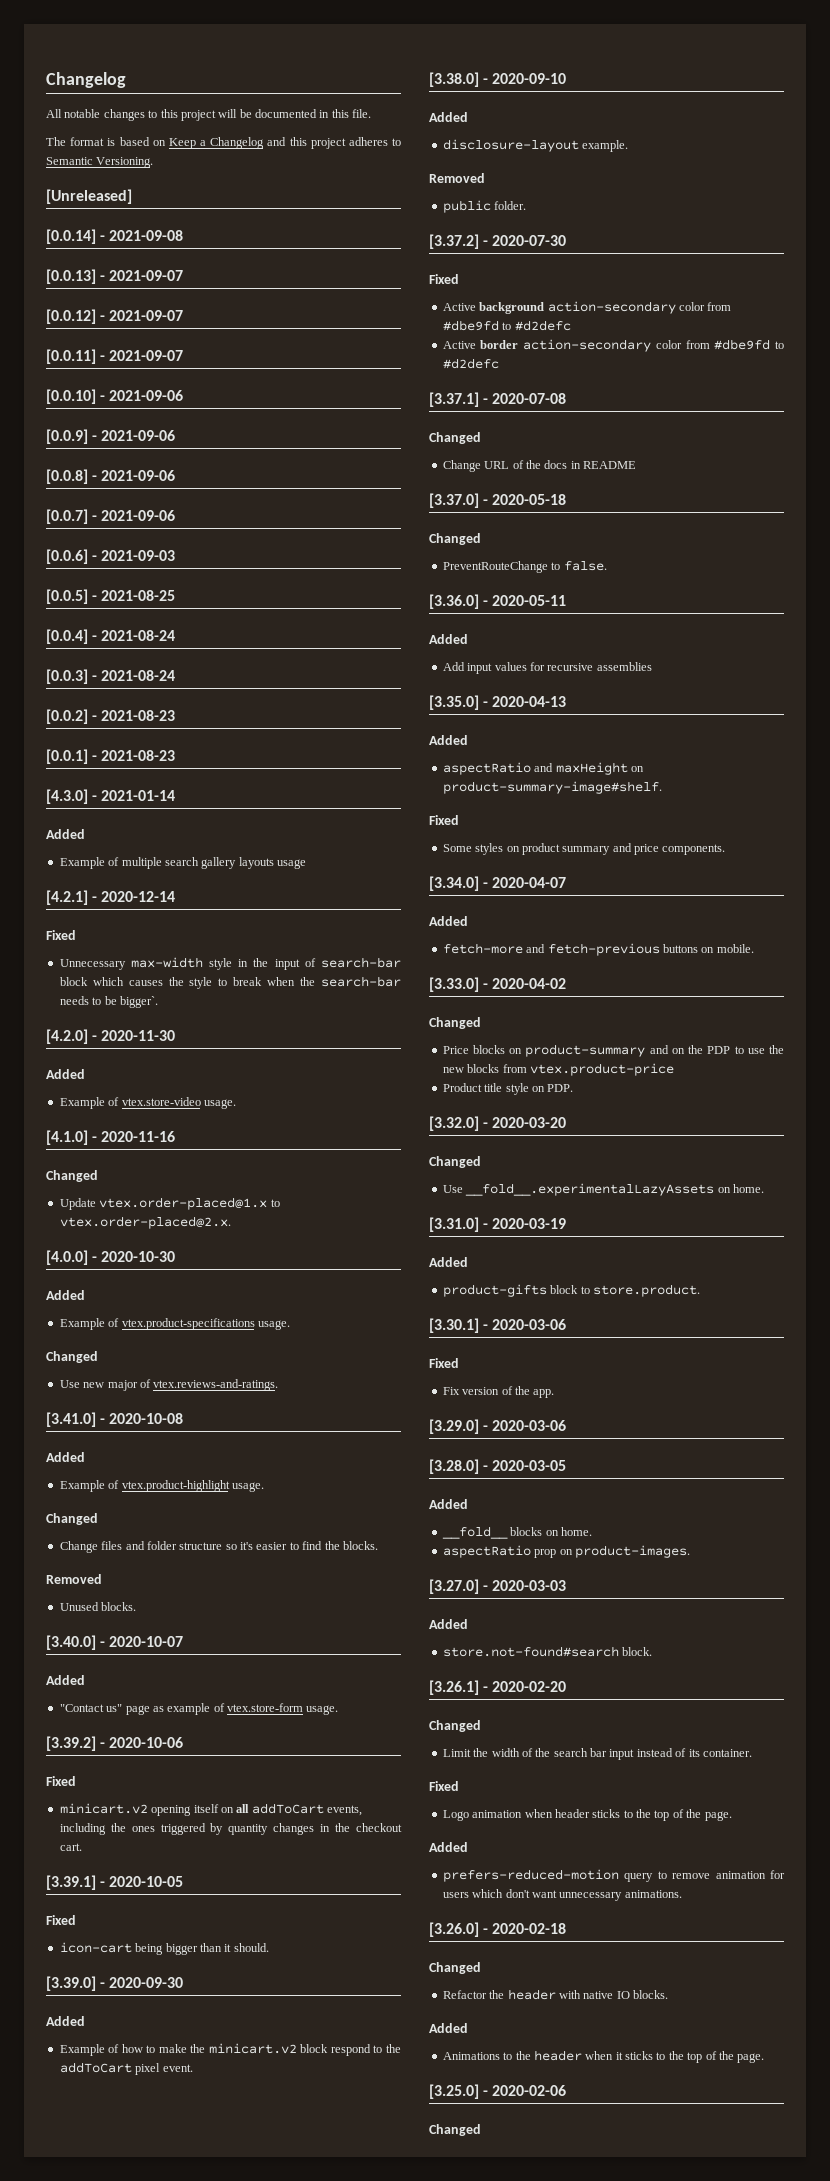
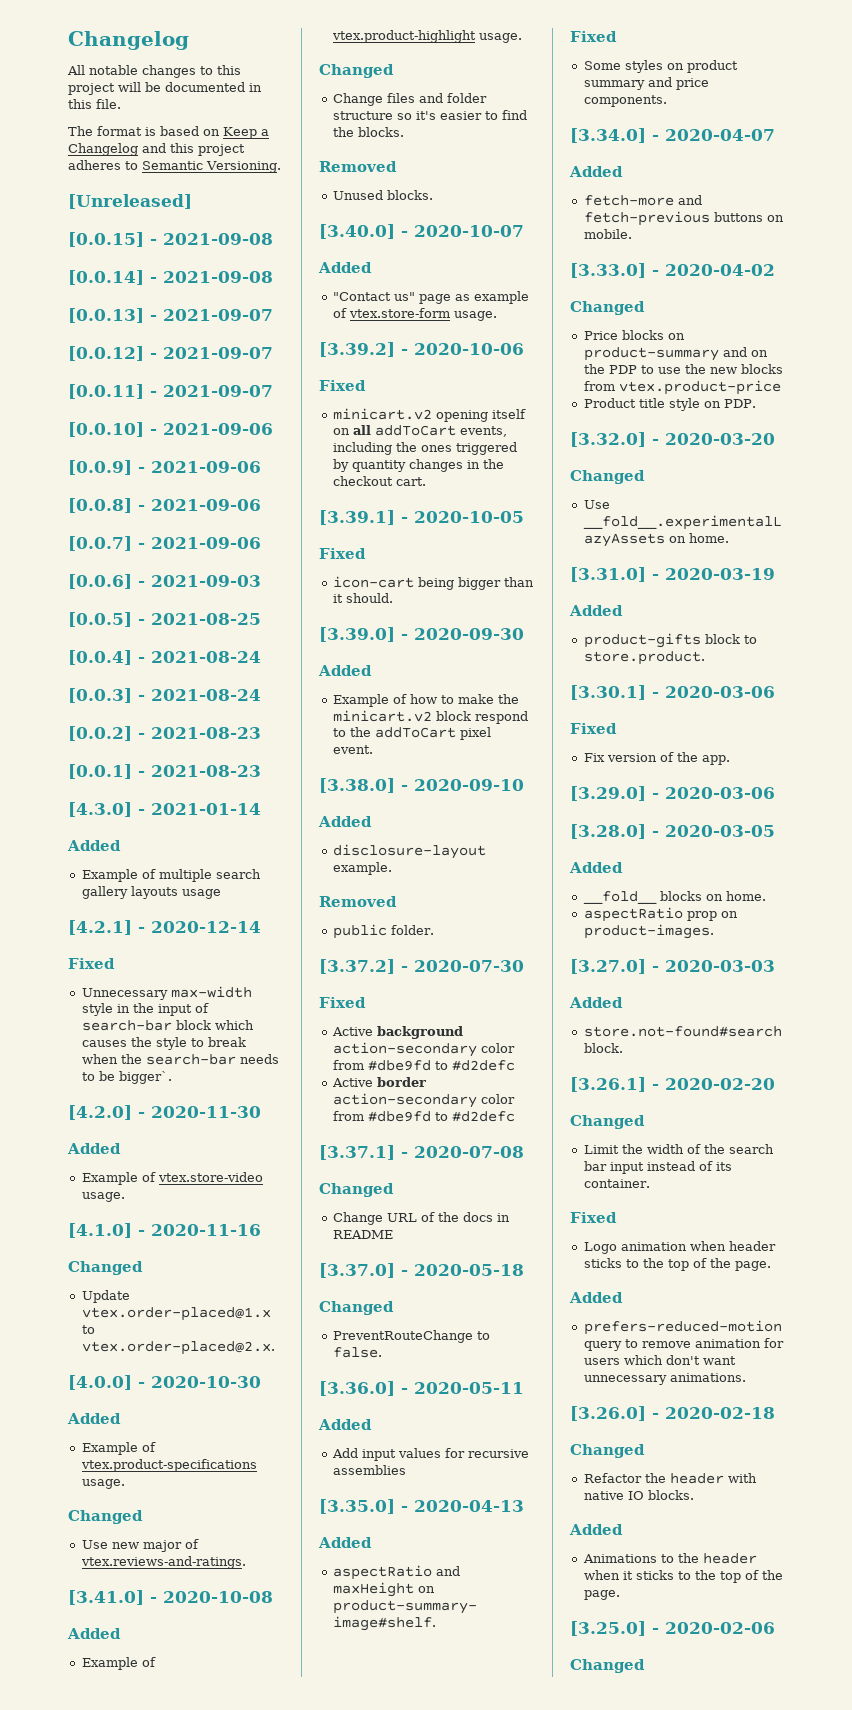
(132, 196) none -> [68,232,273,247] // [0.0.15] - 2021-09-08

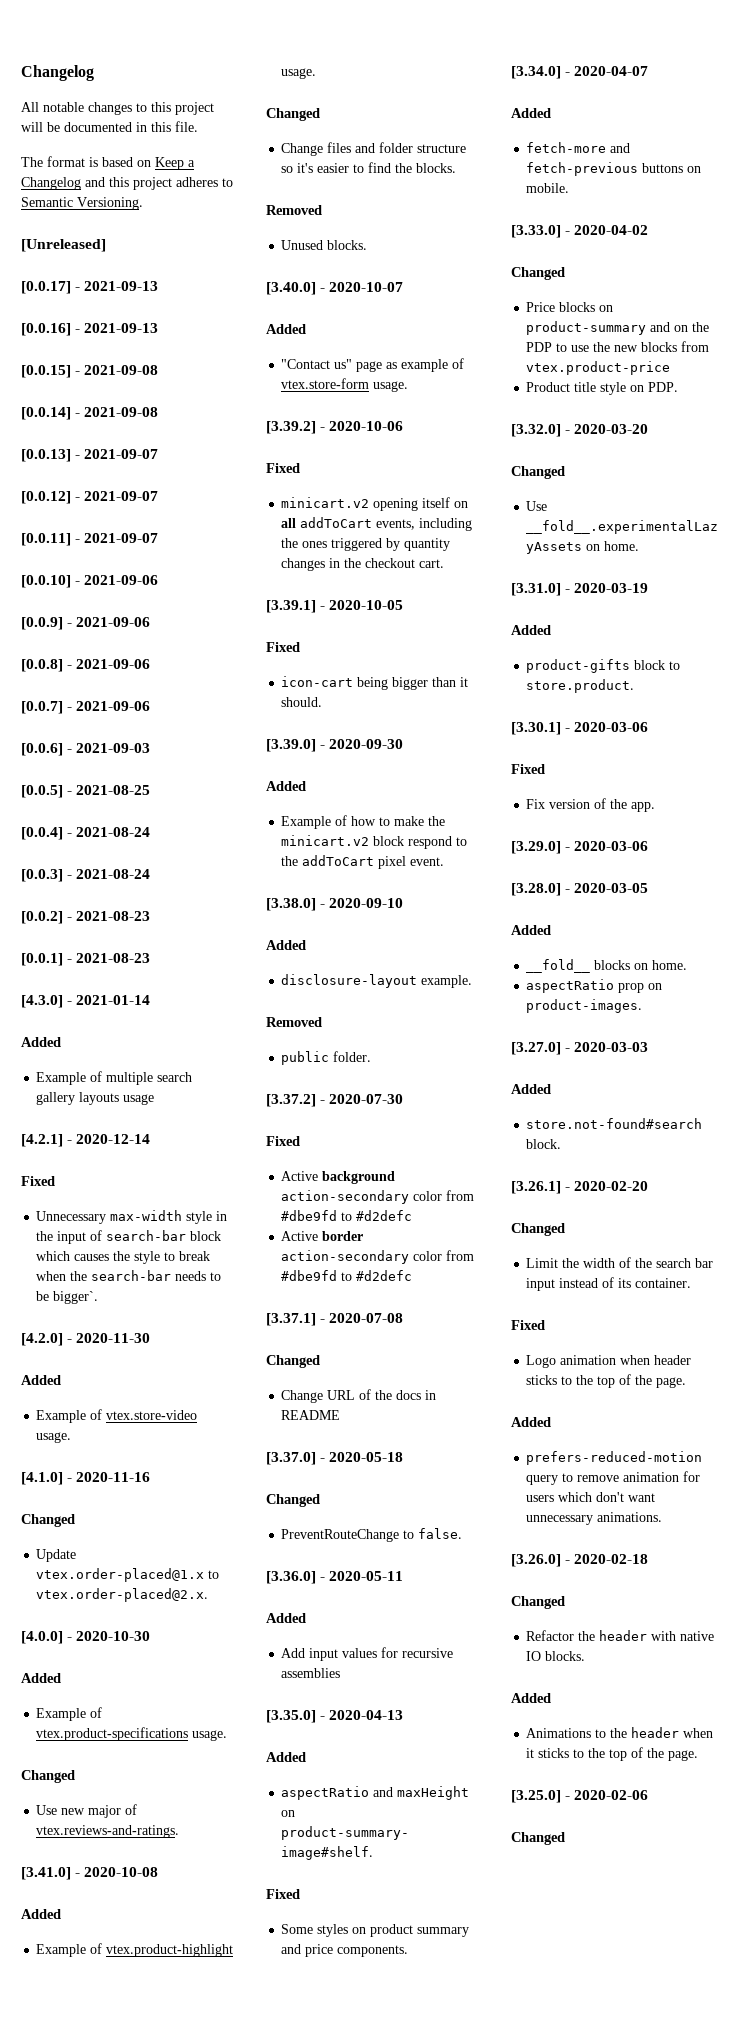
(192, 201) none -> [21,281,159,294] [21,323,159,336] // [0.0.17] - 2021-09-13 // [0.0.16] - 2021-09-13

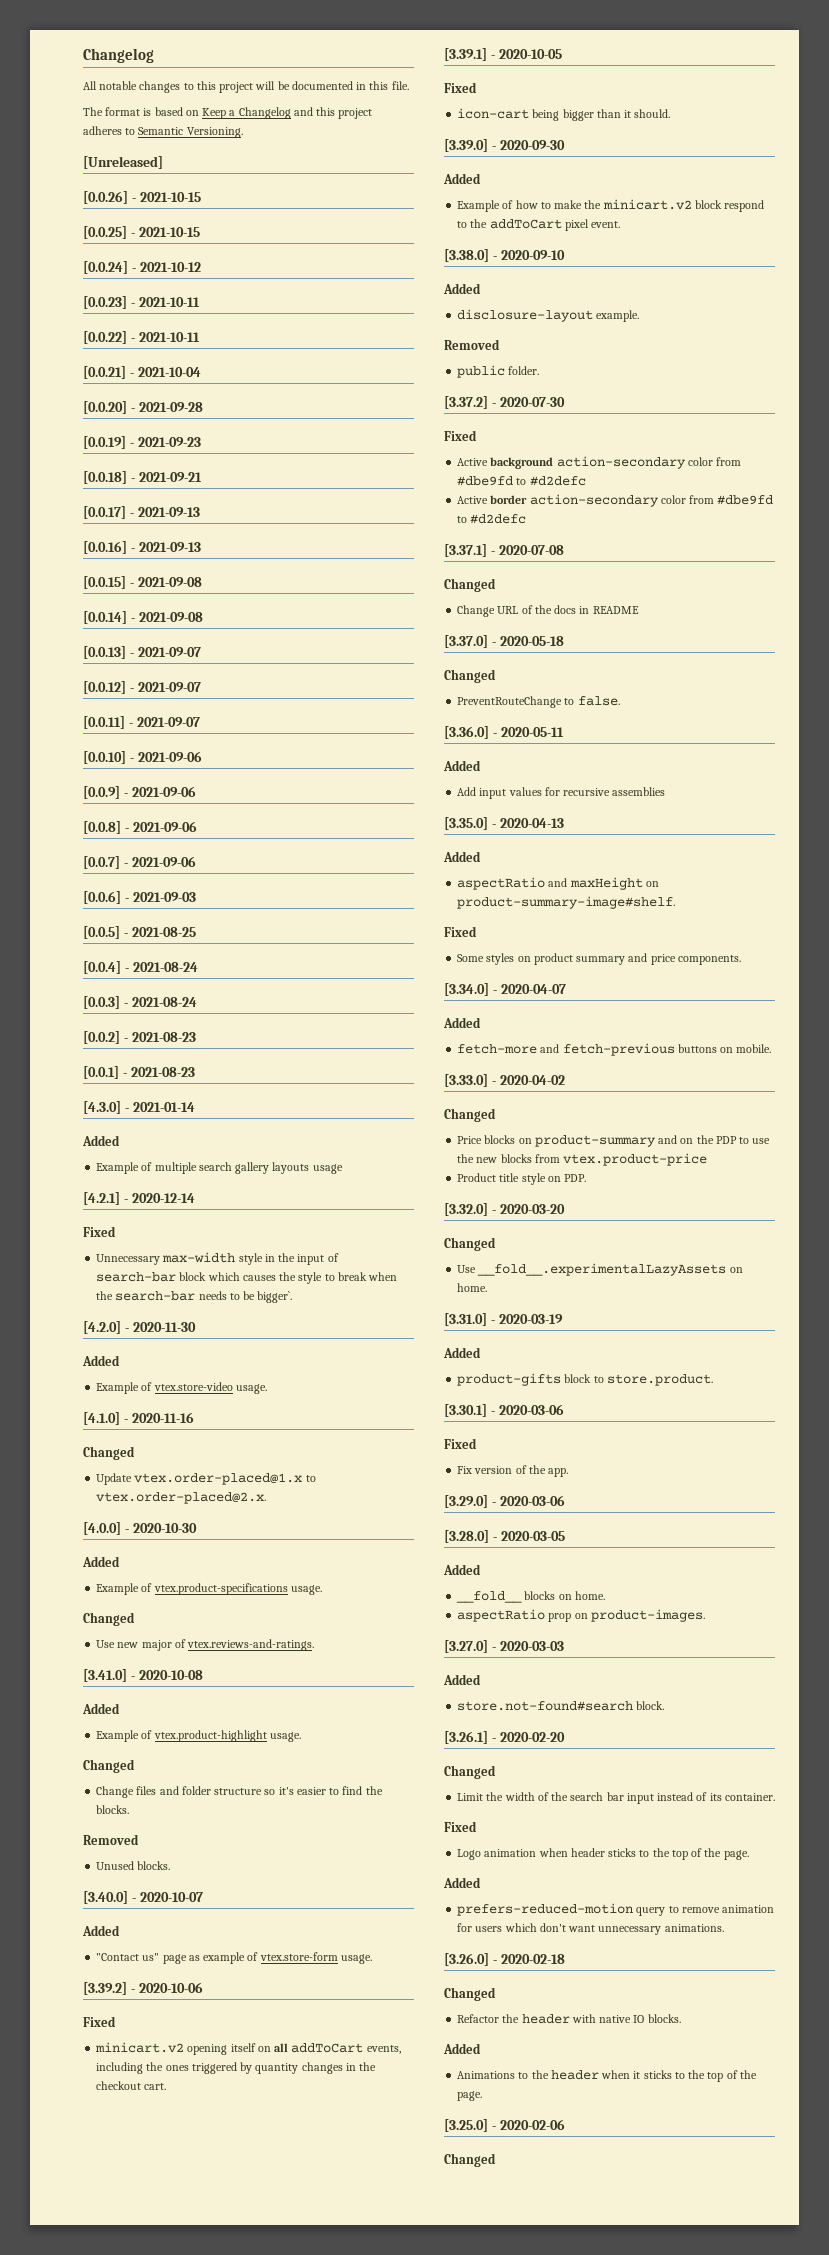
(106, 245) none -> [83,191,201,204] [83,226,200,239] [83,261,201,274] [83,296,200,309] [83,331,200,344] [83,366,201,379] [83,401,203,414] [83,436,201,449] [83,471,202,484] // [0.0.26] - 2021-10-15 // [0.0.25] - 2021-10-15 // [0.0.24] - 2021-10-12 // [0.0.23] - 2021-10-11 // [0.0.22] - 2021-10-11 // [0.0.21] - 2021-10-04 // [0.0.20] - 2021-09-28 // [0.0.19] - 2021-09-23 // [0.0.18] - 2021-09-21

